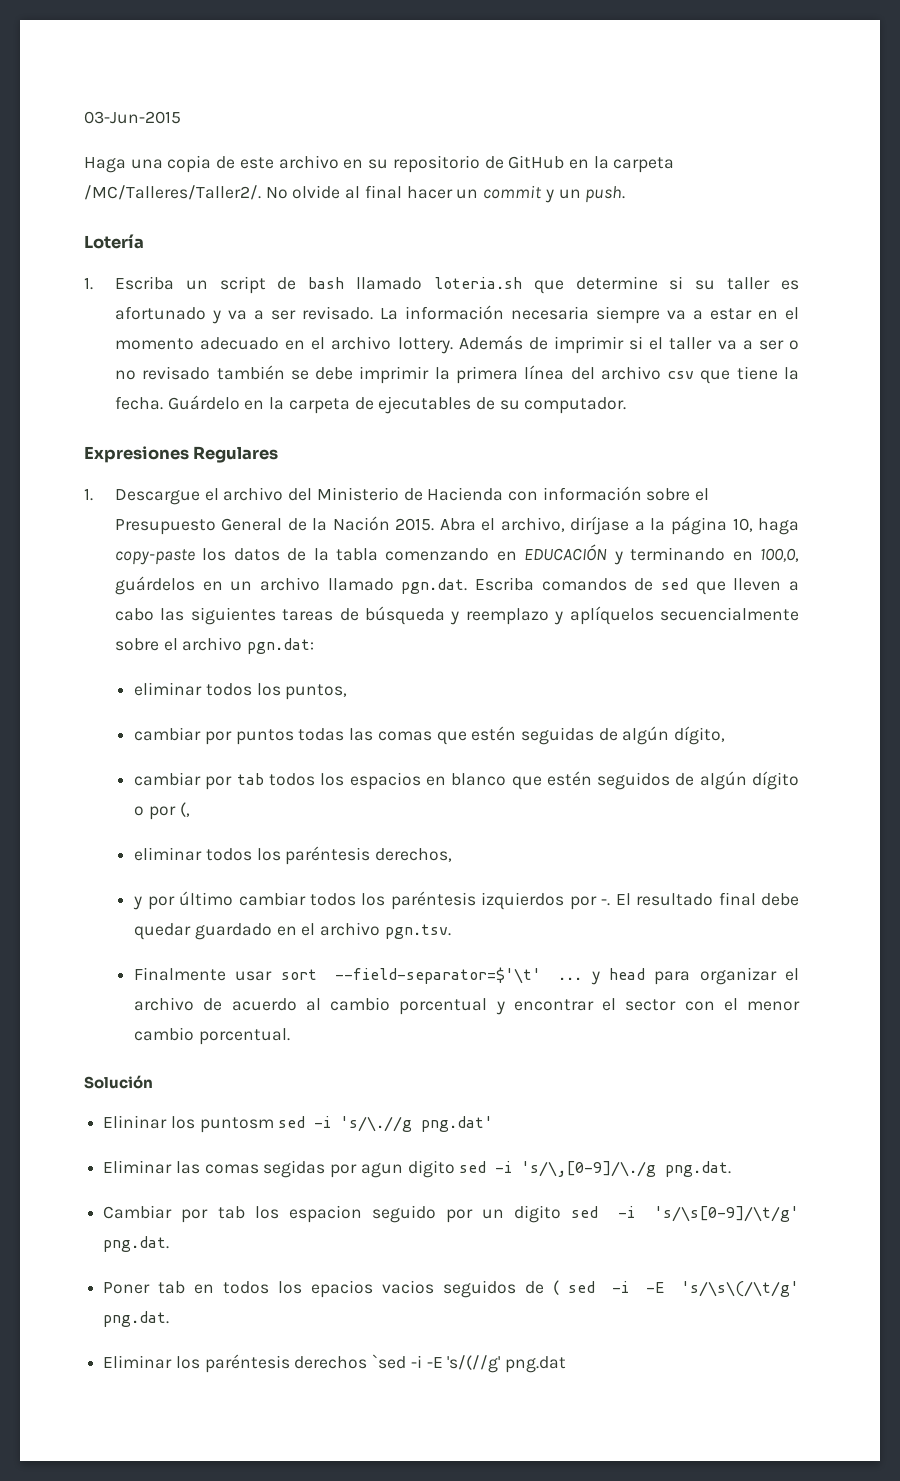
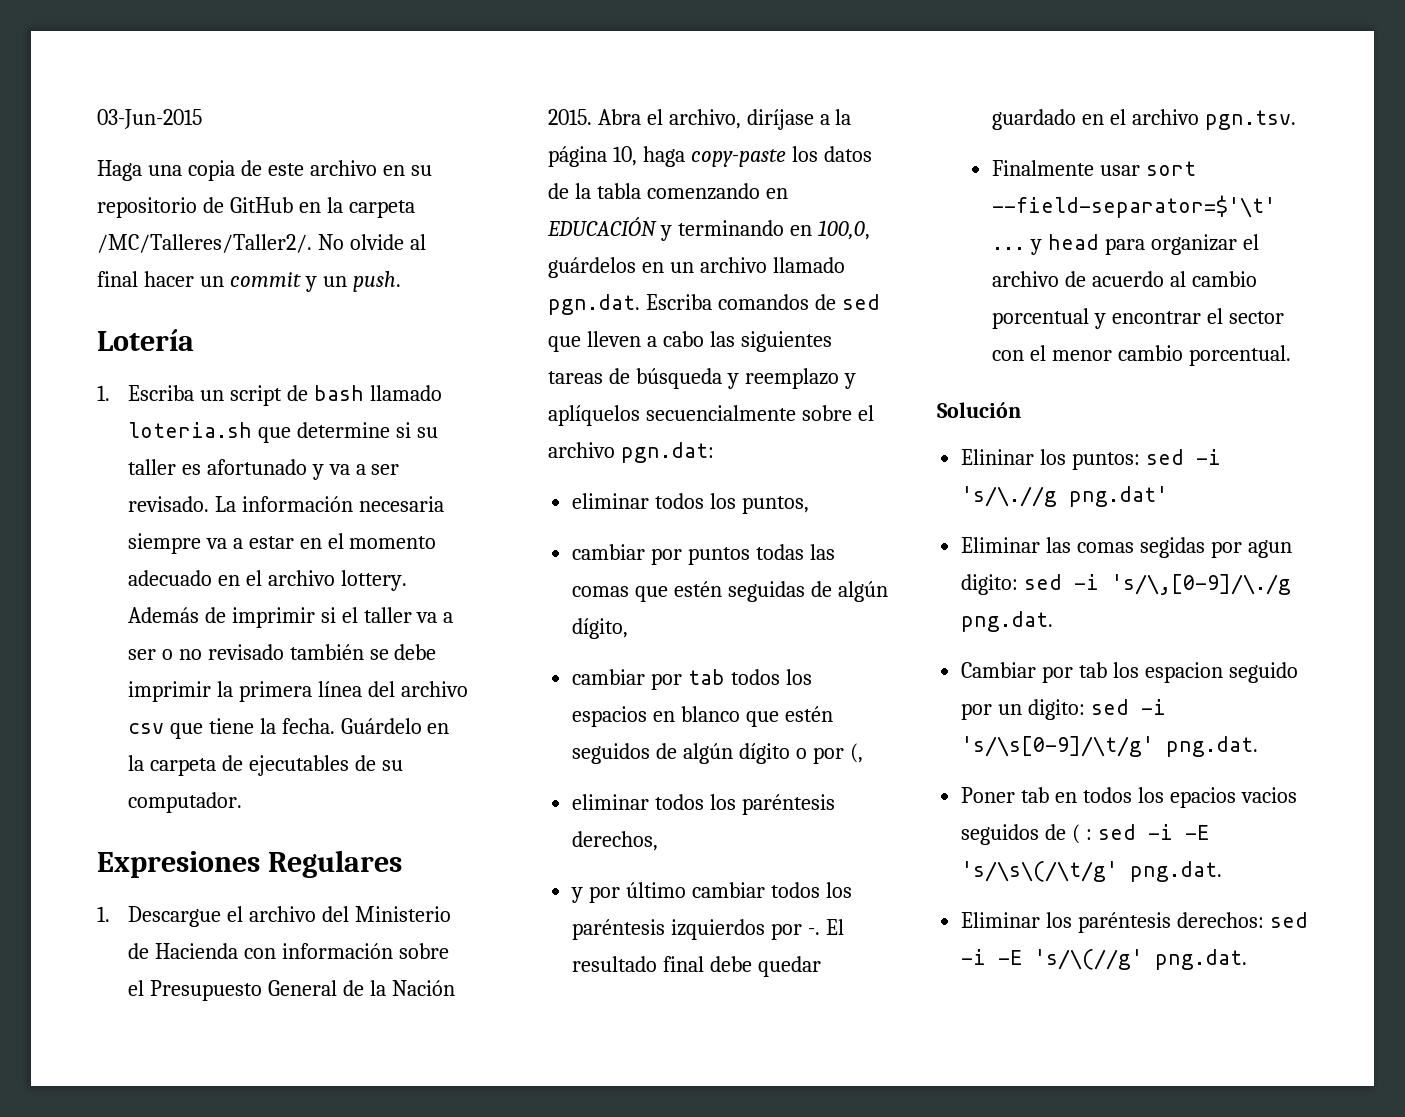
[199,1117,274,1133] puntosm -> [1072,452,1141,470] puntos:
[407,1160,455,1178] digito -> [961,574,1019,595] digito:
[514,1205,562,1223] digito -> [1028,699,1086,720] digito:
(559, 1287) none -> [1086,829,1093,840] :
[294,1354,567,1373] derechos `sed -i -E 's/(//g' png.dat -> [1177,912,1308,928] [961,949,1248,970] derechos: sed -i -E 's/\(//g' png.dat.

